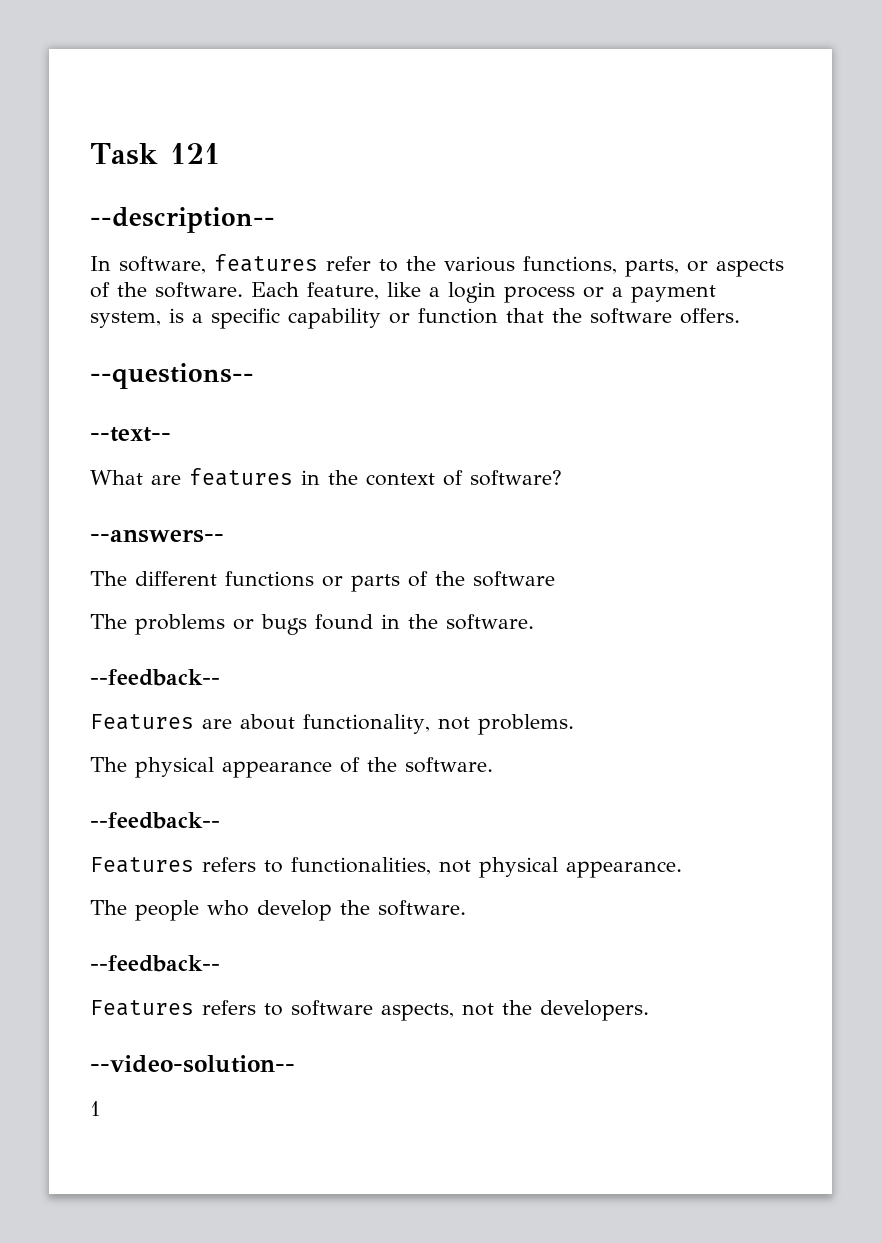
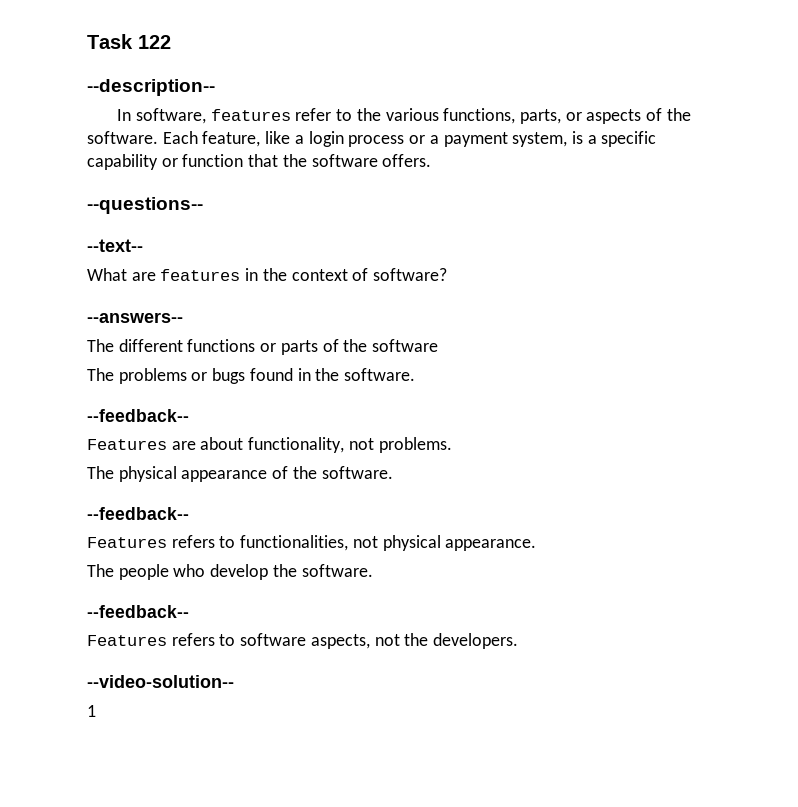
[169,143,220,164] 121 -> [138,35,171,49] 122

